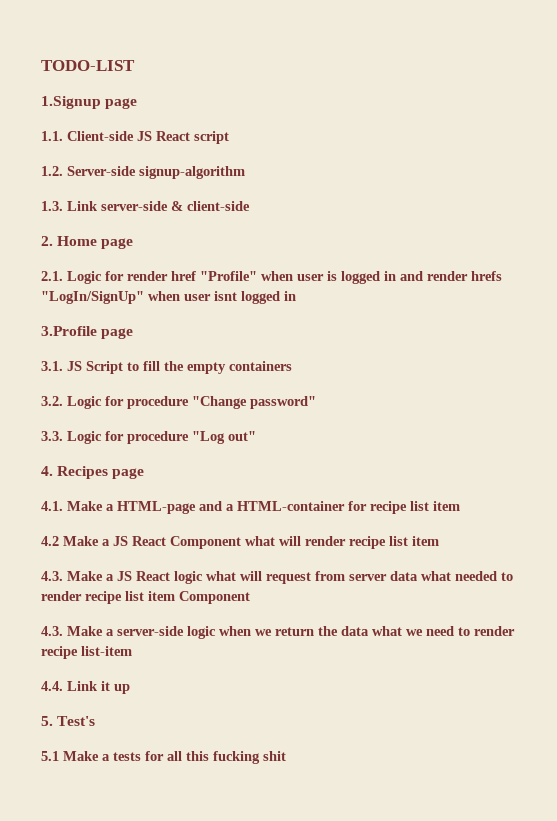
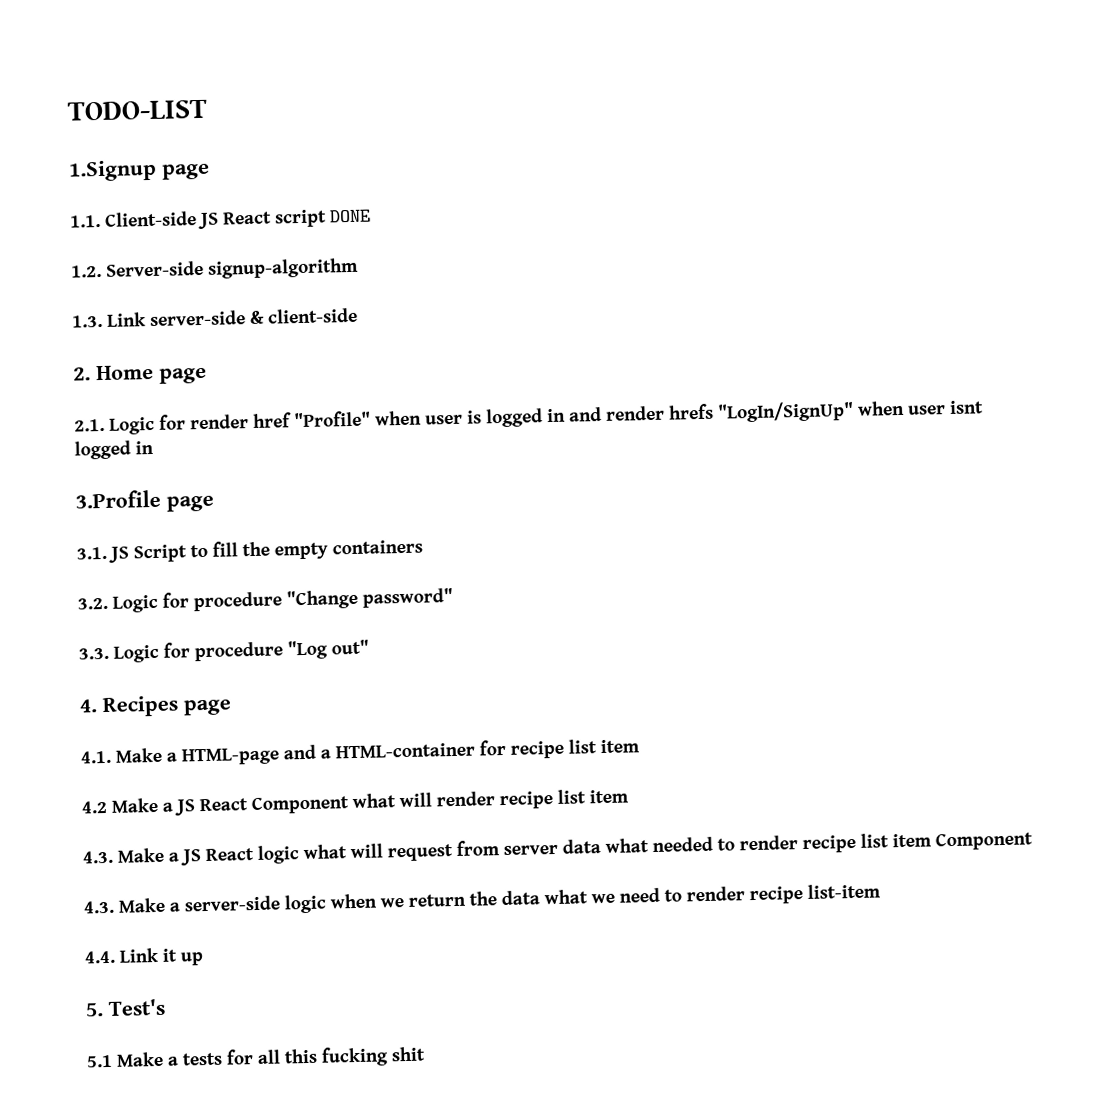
(229, 137) none -> [329,209,371,223] DONE

